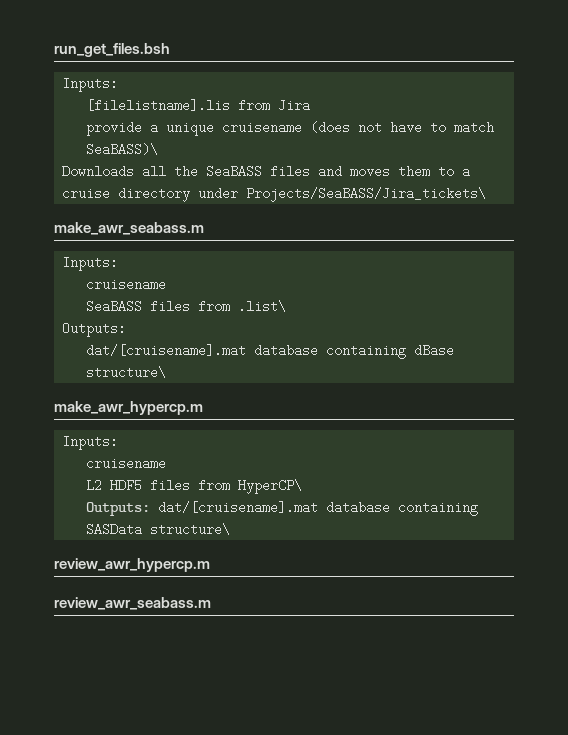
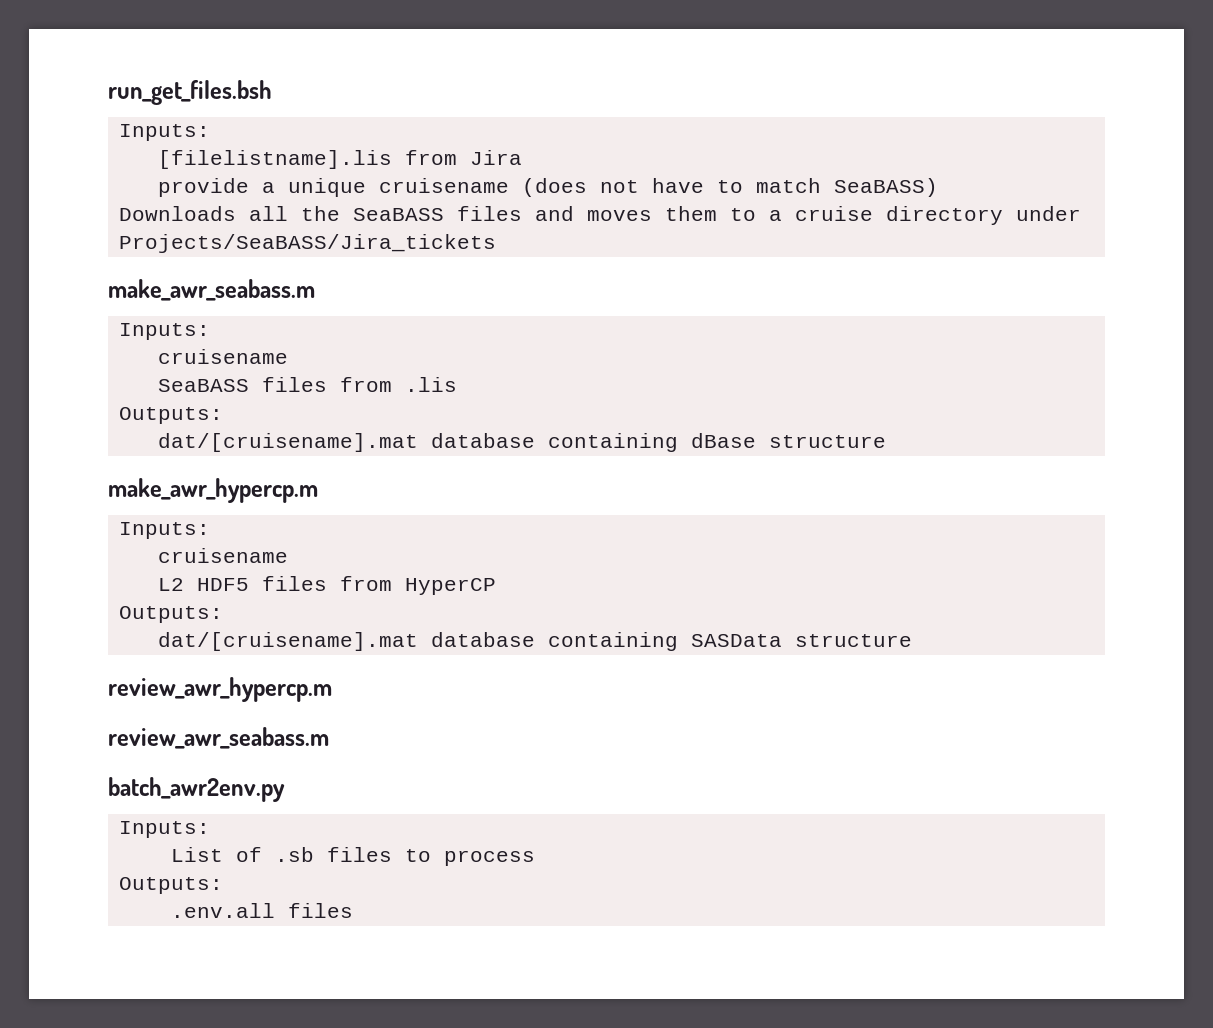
[86,143,159,156] SeaBASS)\ -> [834,178,939,197] SeaBASS)
[246,187,487,202] Projects/SeaBASS/Jira_tickets\ -> [119,234,497,253] Projects/SeaBASS/Jira_tickets
[238,300,287,313] .list\ -> [405,377,458,392] .lis
[86,366,167,379] structure\ -> [769,435,887,448] structure
[238,479,303,494] [86,502,151,516] HyperCP\ // Outputs: -> [405,578,497,595] [119,606,224,623] HyperCP // Outputs: //
[150,523,231,536] structure\ -> [795,634,913,647] structure
(211, 603) none -> [108,777,285,802] [119,821,211,838] [171,847,536,866] [119,877,224,894] [171,903,354,918] // batch_awr2env.py // Inputs: // List of .sb files to process // Outputs: // .env.all files

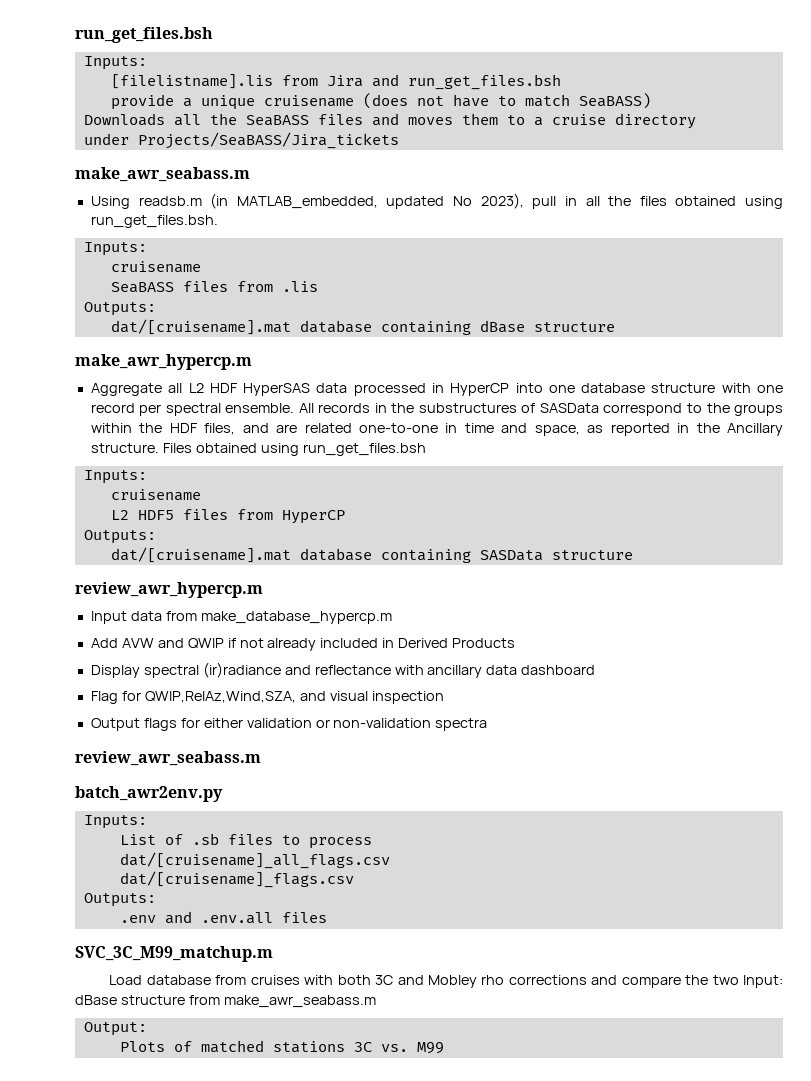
(523, 157) none -> [371,74,561,90] and run_get_files.bsh
(1004, 215) none -> (696, 121) //
(315, 290) none -> [90,193,783,209] [90,215,218,228] // Using readsb.m (in MATLAB_embedded, updated No 2023), pull in all the files obtained using run_get_files.bsh.
(318, 490) none -> [90,383,783,396] [90,403,783,416] [90,423,783,436] [90,443,426,456] // Aggregate all L2 HDF HyperSAS data processed in HyperCP into one database structure with one record per spectral ensemble. All records in the substructures of SASData correspond to the groups within the HDF files, and are related one-to-one in time and space, as reported in the Ancillary structure. Files obtained using run_get_files.bsh
(332, 689) none -> [90,611,392,624] [90,638,516,651] [90,662,596,678] [90,691,444,704] [90,718,488,731] // Input data from make_database_hypercp.m // Add AVW and QWIP if not already included in Derived Products // Display spectral (ir)radiance and reflectance with ancillary data dashboard // Flag for QWIP,RelAz,Wind,SZA, and visual inspection // Output flags for either validation or non-validation spectra
[119,877,224,894] // Outputs: // -> [119,852,390,869] [119,871,354,888] [83,893,156,907] [119,911,192,924] // dat/[cruisename]_all_flags.csv // dat/[cruisename]_flags.csv // Outputs: // .env and
(354, 910) none -> [75,946,273,962] [109,975,783,988] [75,995,376,1008] [83,1022,147,1036] [119,1040,444,1054] // SVC_3C_M99_matchup.m // Load database from cruises with both 3C and Mobley rho corrections and compare the two Input: dBase structure from make_awr_seabass.m // Output: // Plots of matched stations 3C vs. M99

